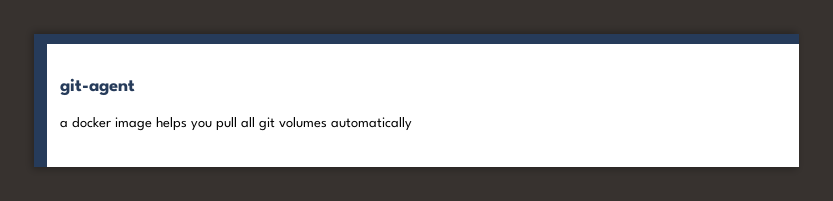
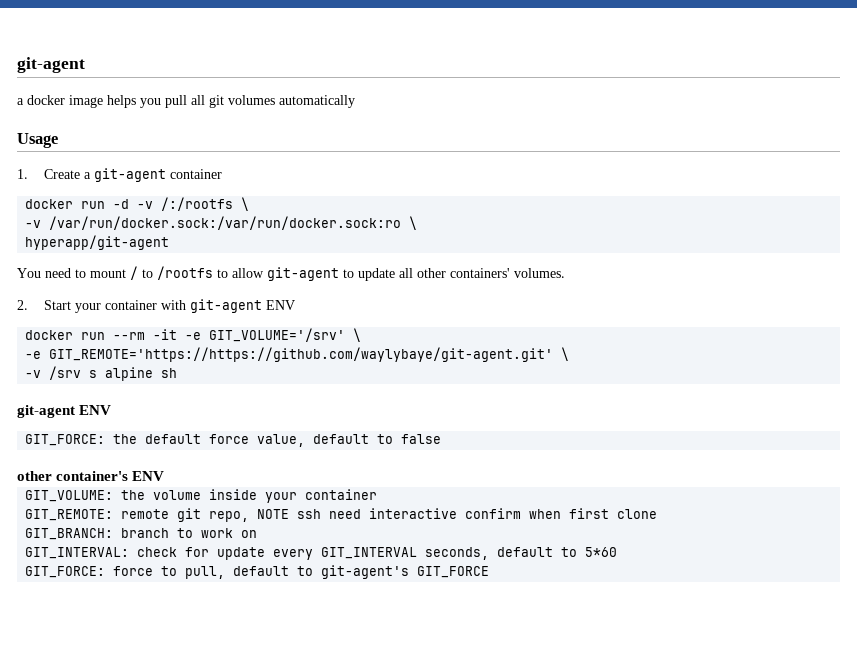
(412, 124) none -> [17,133,58,148] [17,168,222,182] [25,197,250,211] [25,216,418,230] [25,235,170,250] [17,266,565,281] [17,299,295,313] [25,328,362,342] [25,347,570,362] [25,366,178,381] [17,405,112,418] [25,434,442,447] [17,471,165,481] [25,489,378,503] [25,508,658,522] [25,528,258,540] [25,547,618,560] [25,565,490,579] // Usage // 1. Create a git-agent container // docker run -d -v /:/rootfs \ // -v /var/run/docker.sock:/var/run/docker.sock:ro \ // hyperapp/git-agent // You need to mount / to /rootfs to allow git-agent to update all other containers' volumes. // 2. Start your container with git-agent ENV // docker run --rm -it -e GIT_VOLUME='/srv' \ // -e GIT_REMOTE='https://https://github.com/waylybaye/git-agent.git' \ // -v /srv s alpine sh // git-agent ENV // GIT_FORCE: the default force value, default to false // other container's ENV // GIT_VOLUME: the volume inside your container // GIT_REMOTE: remote git repo, NOTE ssh need interactive confirm when first clone // GIT_BRANCH: branch to work on // GIT_INTERVAL: check for update every GIT_INTERVAL seconds, default to 5*60 // GIT_FORCE: force to pull, default to git-agent's GIT_FORCE

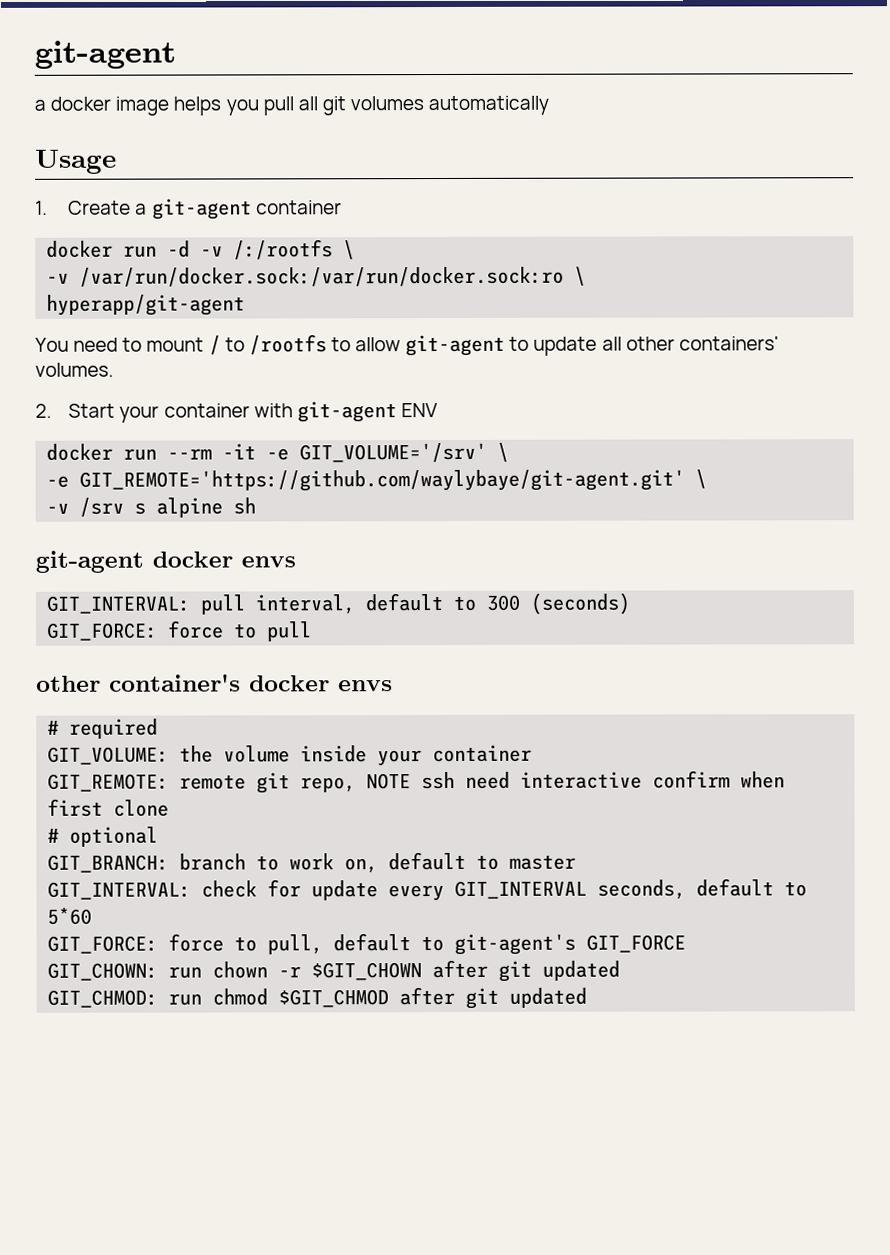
[49,347,554,362] GIT_REMOTE='https://https://github.com/waylybaye/git-agent.git' -> [79,469,686,492] GIT_REMOTE='https://github.com/waylybaye/git-agent.git'
[79,405,112,415] [25,434,442,447] [17,471,165,481] ENV // GIT_FORCE: the default force value, default to false // other container's ENV -> [152,551,296,568] [46,592,631,615] [46,620,313,642] [36,673,393,692] [47,718,159,739] docker envs // GIT_INTERVAL: pull interval, default to 300 (seconds) // GIT_FORCE: force to pull // other container's docker envs // # required
(658, 514) none -> [47,826,159,847] // # optional
[241,530,258,538] on -> [344,851,577,874] on, default to master
(490, 572) none -> [47,959,621,982] [47,986,588,1009] // GIT_CHOWN: run chown -r $GIT_CHOWN after git updated // GIT_CHMOD: run chmod $GIT_CHMOD after git updated

